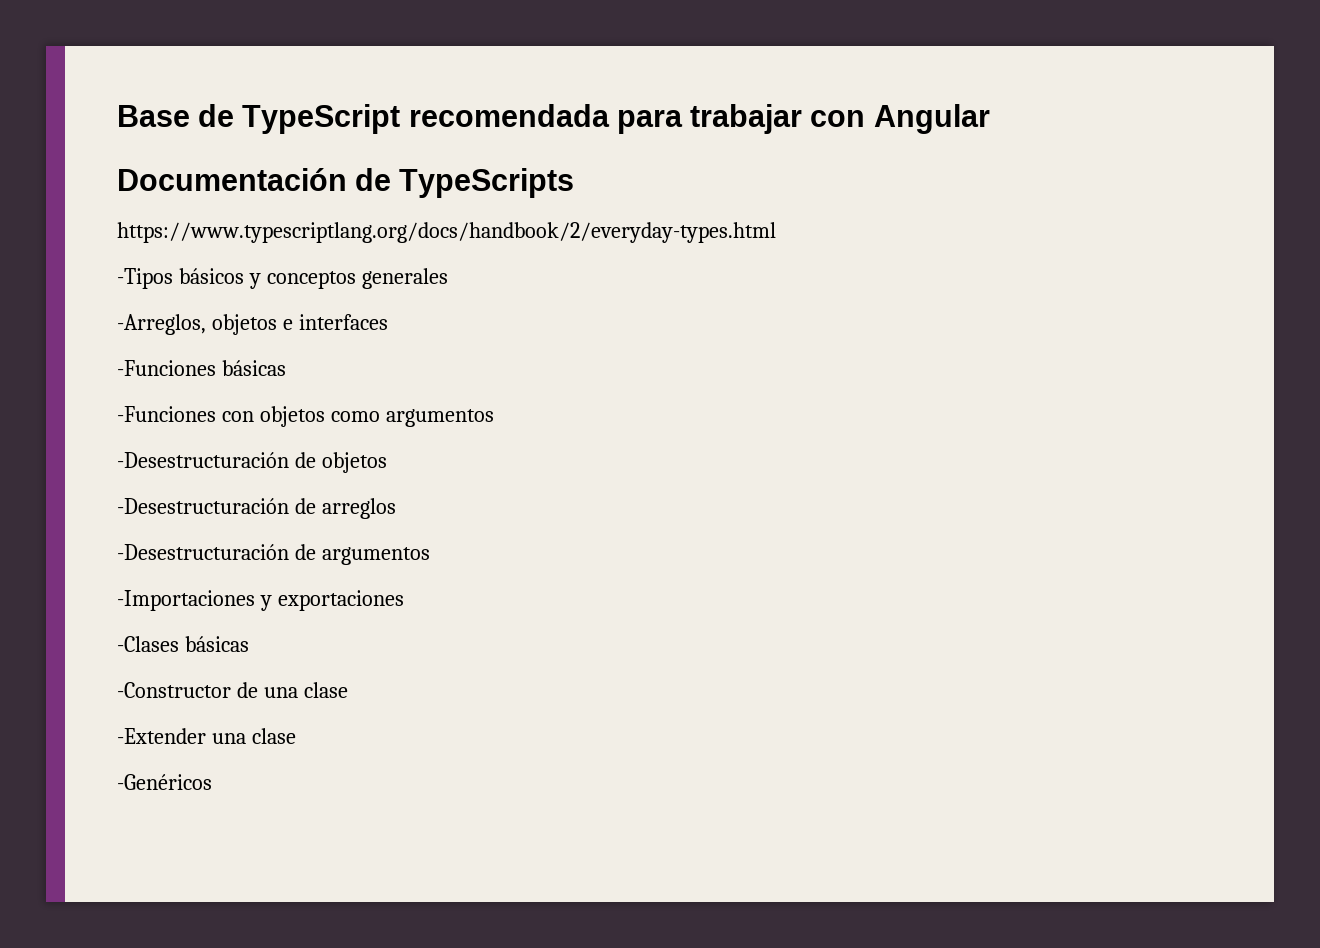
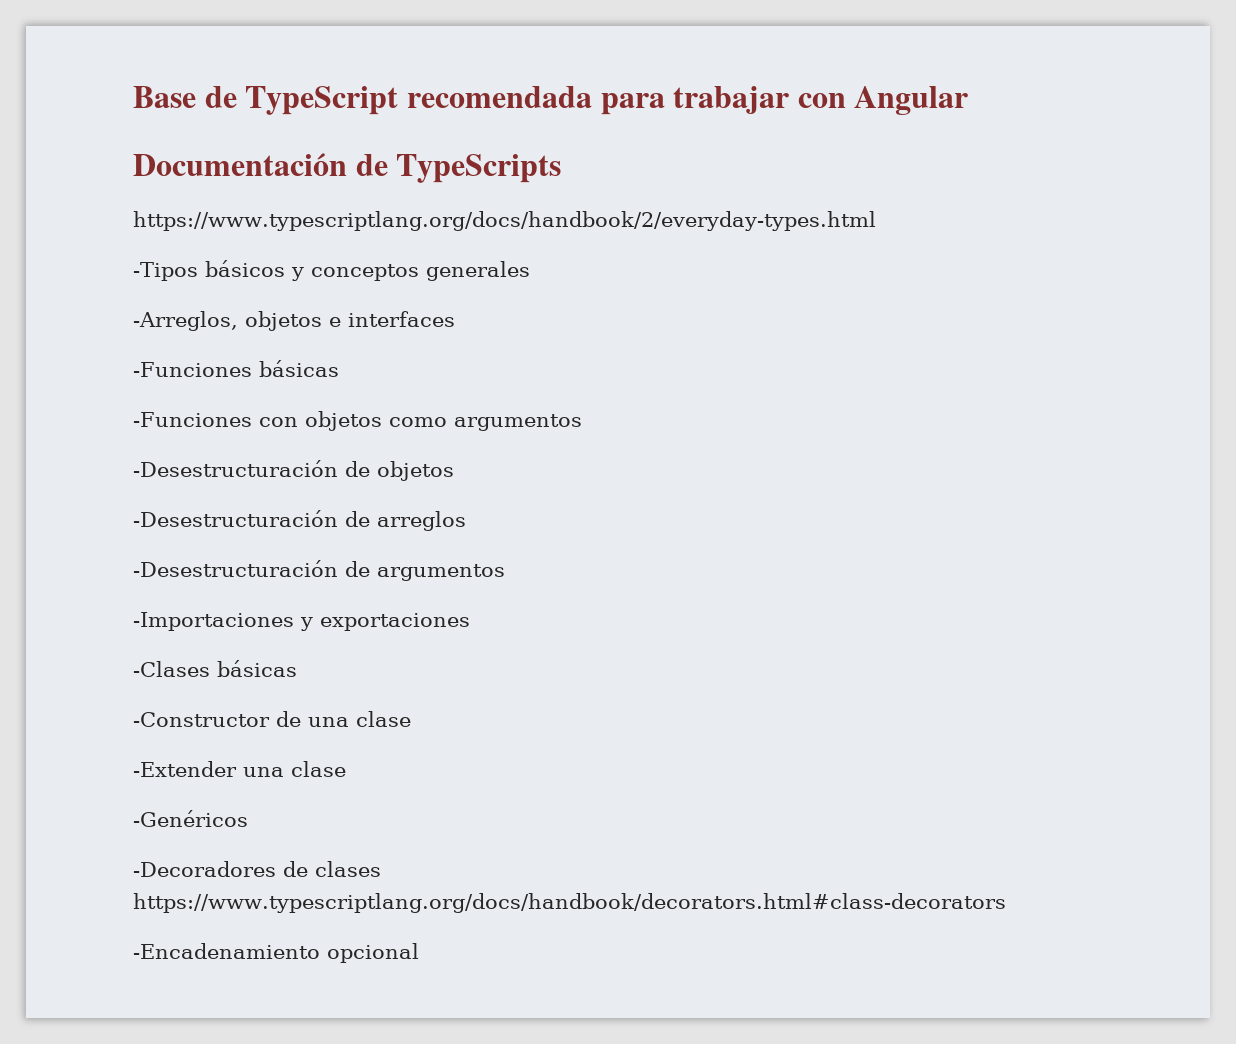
(212, 782) none -> [133,861,381,877] [133,893,1006,913] [133,943,419,963] // -Decoradores de clases https://www.typescriptlang.org/docs/handbook/decorators.html#class-decorators // -Encadenamiento opcional

